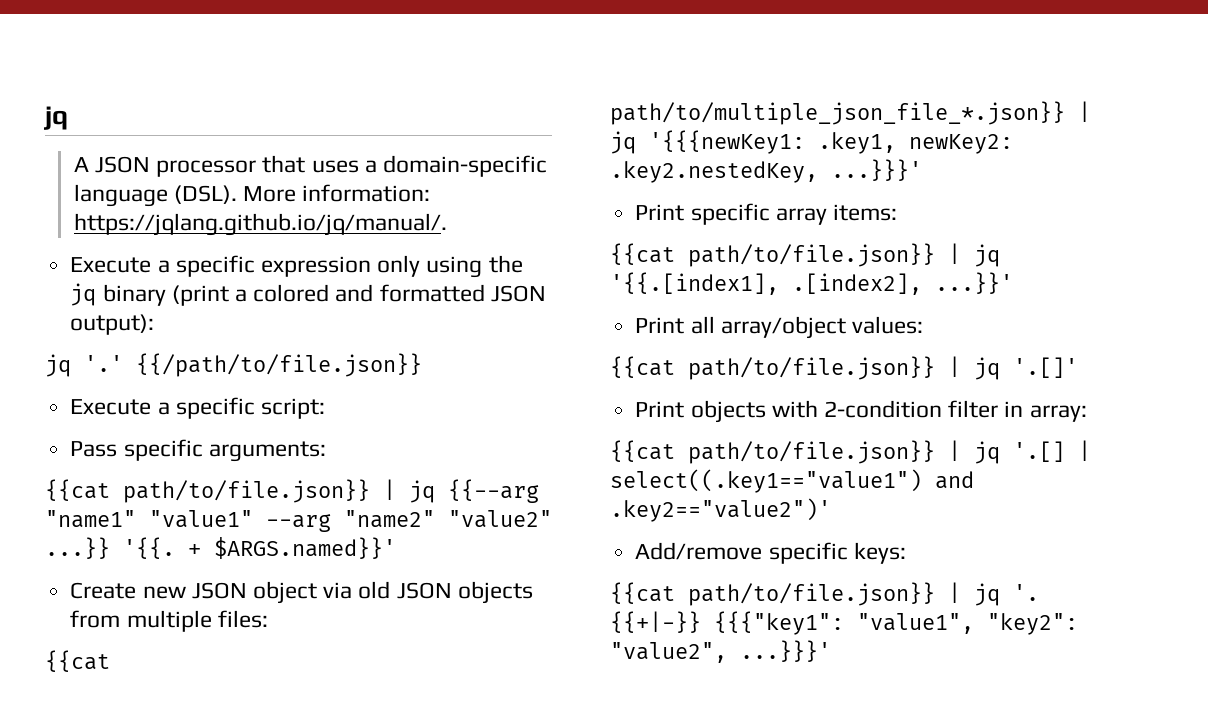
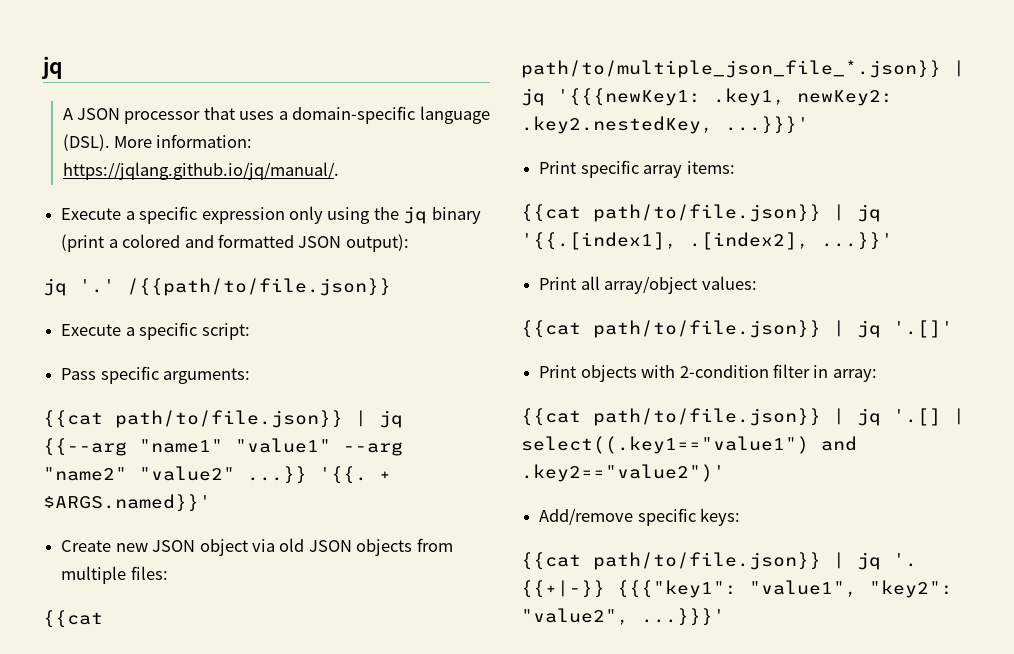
[136,353,422,377] {{/path/to/file.json}} -> [127,278,391,296] /{{path/to/file.json}}

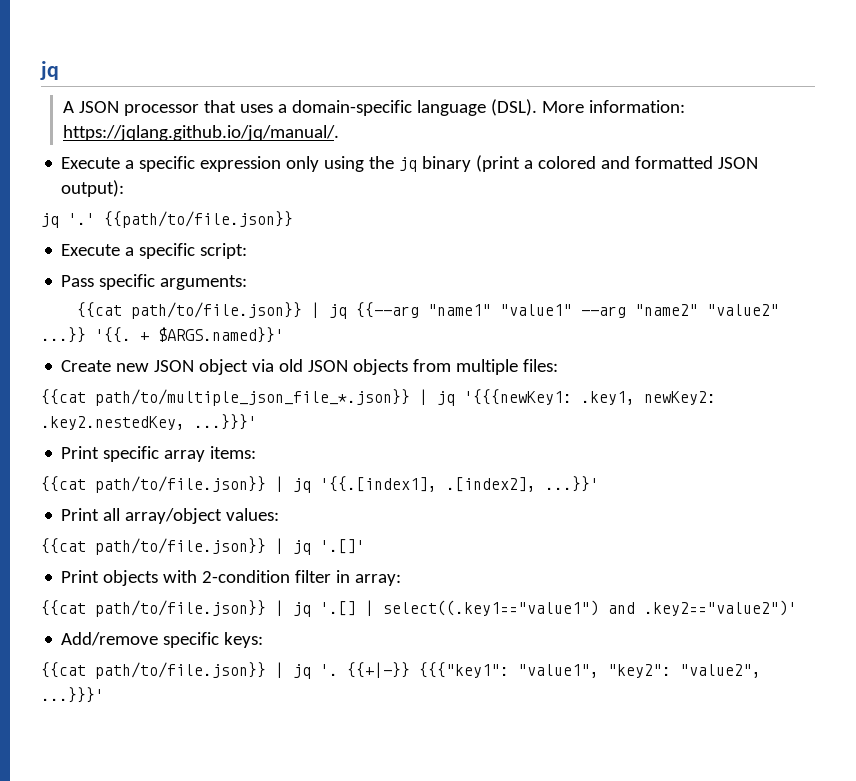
[127,278,391,296] /{{path/to/file.json}} -> [104,211,293,228] {{path/to/file.json}}

